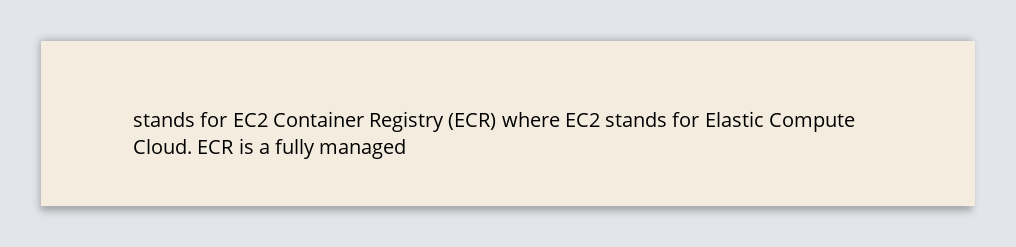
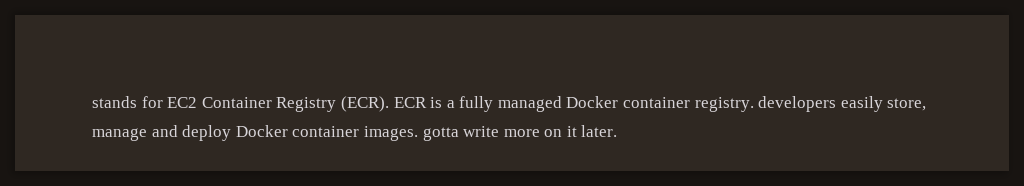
[448,111,855,132] [133,139,192,154] (ECR) where EC2 stands for Elastic Compute Cloud. -> [340,96,389,112] (ECR).
(407, 149) none -> [566,96,927,112] [92,125,618,141] Docker container registry. developers easily store, manage and deploy Docker container images. gotta write more on it later.

